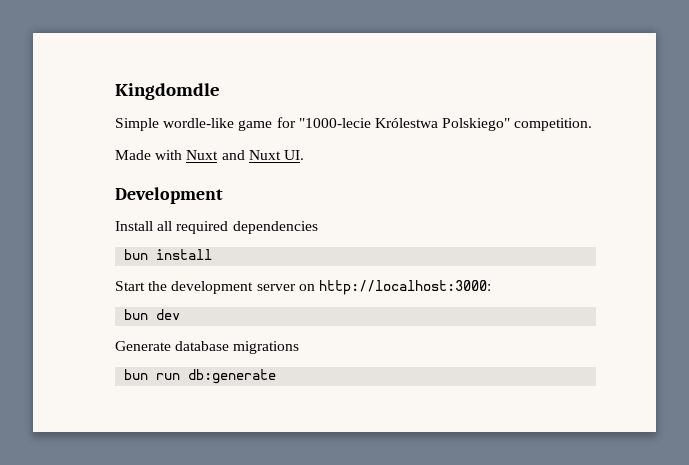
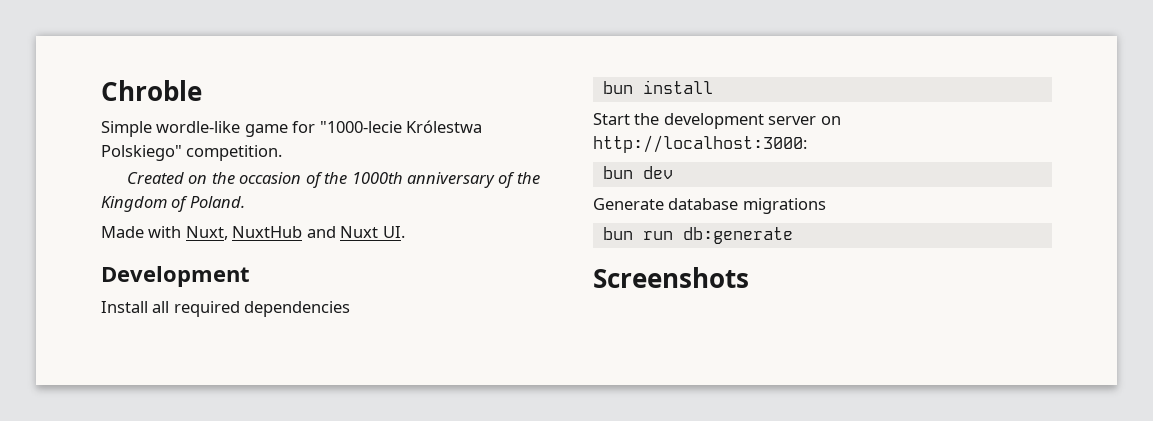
[115,83,220,100] Kingdomdle -> [101,80,202,101] Chroble
(593, 124) none -> [126,172,540,188] [101,196,245,212] // Created on the occasion of the 1000th anniversary of the Kingdom of Poland.
[186,150,219,160] Nuxt -> [185,226,303,240] Nuxt, NuxtHub
(277, 376) none -> [593,267,749,288] // Screenshots

